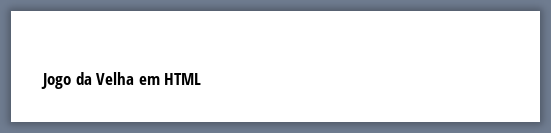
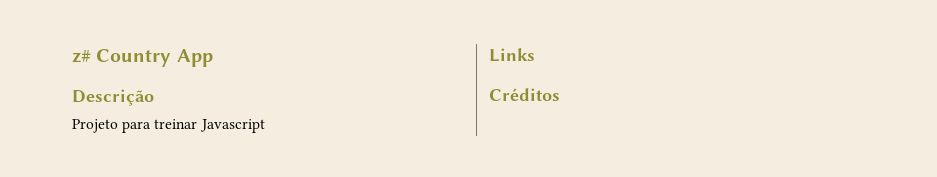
[41,72,202,89] Jogo da Velha em HTML -> [72,49,213,67] [72,89,154,106] [72,119,265,133] [489,48,535,62] [489,88,560,101] z# Country App // Descrição // Projeto para treinar Javascript // Links // Créditos

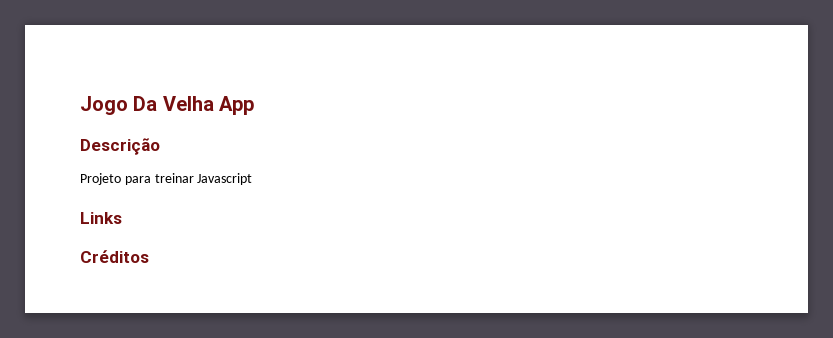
[72,49,172,67] z# Country -> [80,96,214,115] Jogo Da Velha

